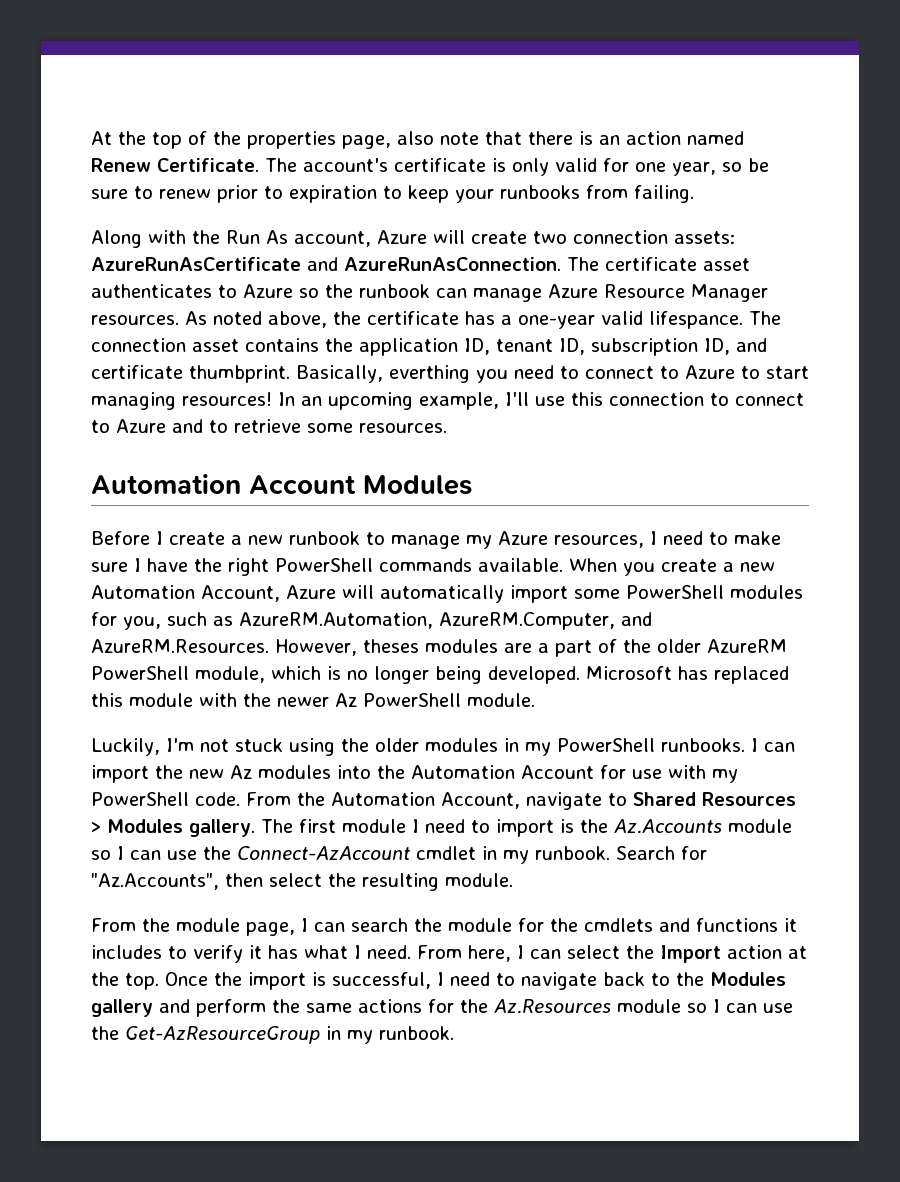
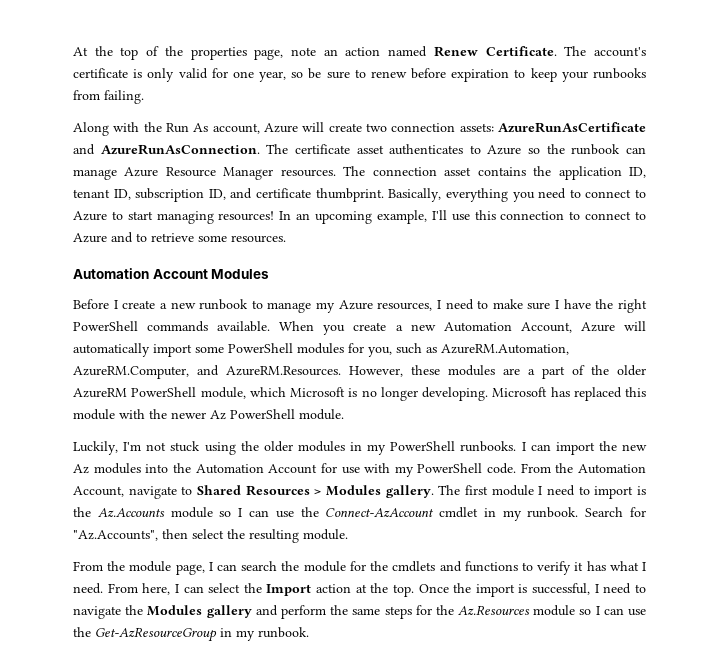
[397,131,593,145] also note that there is -> [291,47,316,56] note
[217,185,283,203] prior to -> [411,68,447,79] before
[185,311,743,329] As noted above, the certificate has a one-year valid lifespance. -> (336, 173) none
[389,365,470,383] everthing -> [445,188,508,202] everything
[363,639,419,653] theses -> [411,365,440,375] these
(321, 673) none -> [290,387,345,397] Microsoft
[435,666,580,684] being developed. -> [422,387,488,401] developing.
[784,918,797,932] [91,945,162,959] it includes -> (518, 566) none
[603,972,670,986] back to -> (121, 612) none
[358,999,422,1013] actions -> [384,606,412,619] steps

